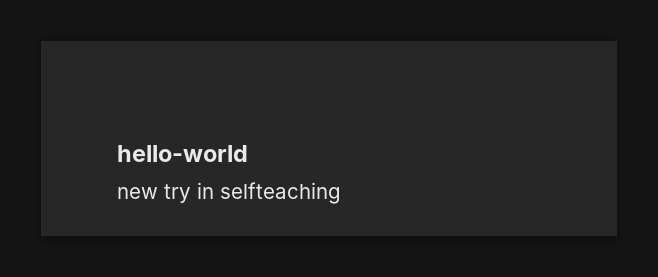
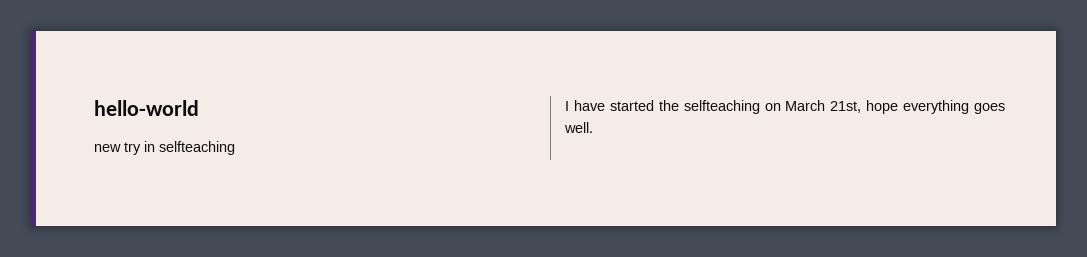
(341, 193) none -> [565,100,1005,114] [564,122,593,133] // I have started the selfteaching on March 21st, hope everything goes well.

